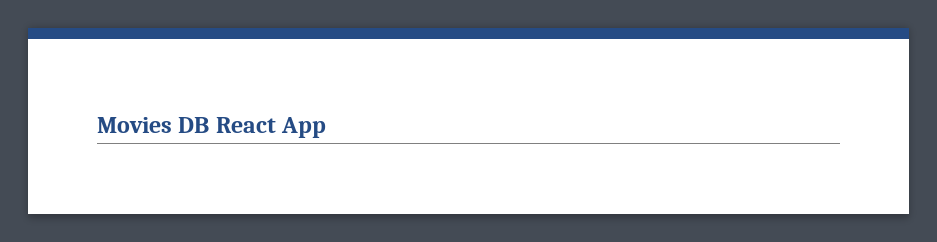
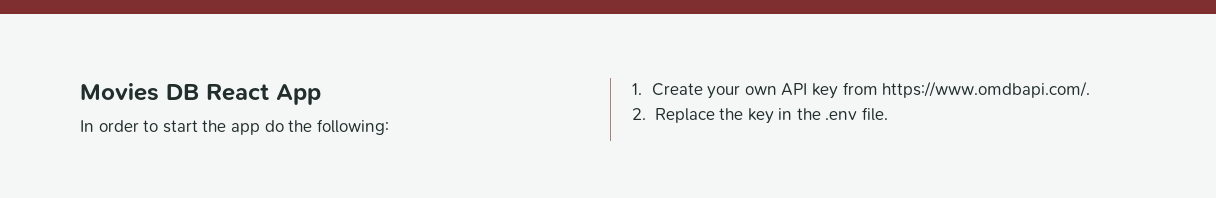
(327, 127) none -> [80,119,389,135] [632,81,1091,99] [632,107,889,124] // In order to start the app do the following: // 1. Create your own API key from https://www.omdbapi.com/. // 2. Replace the key in the .env file.

